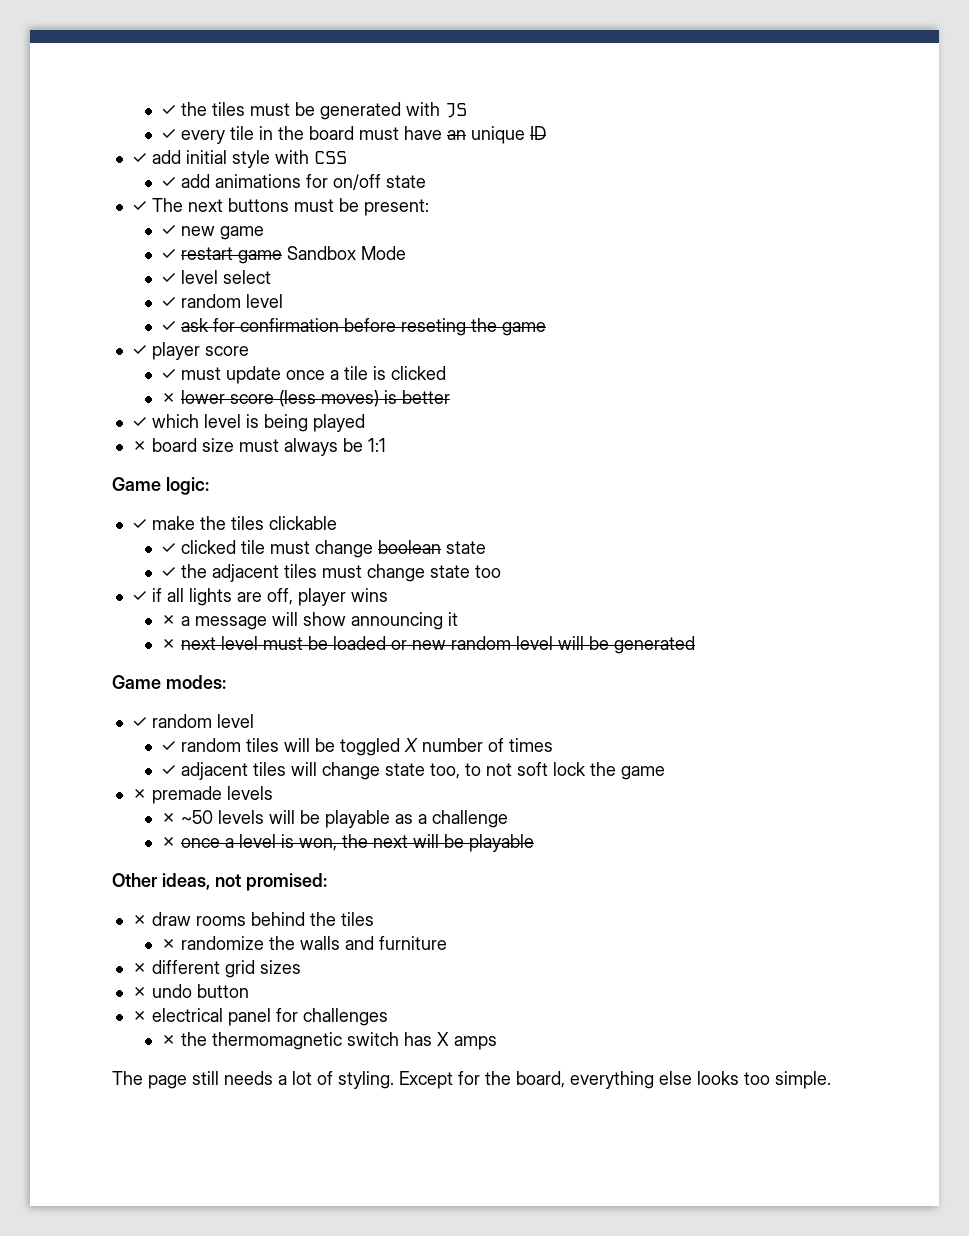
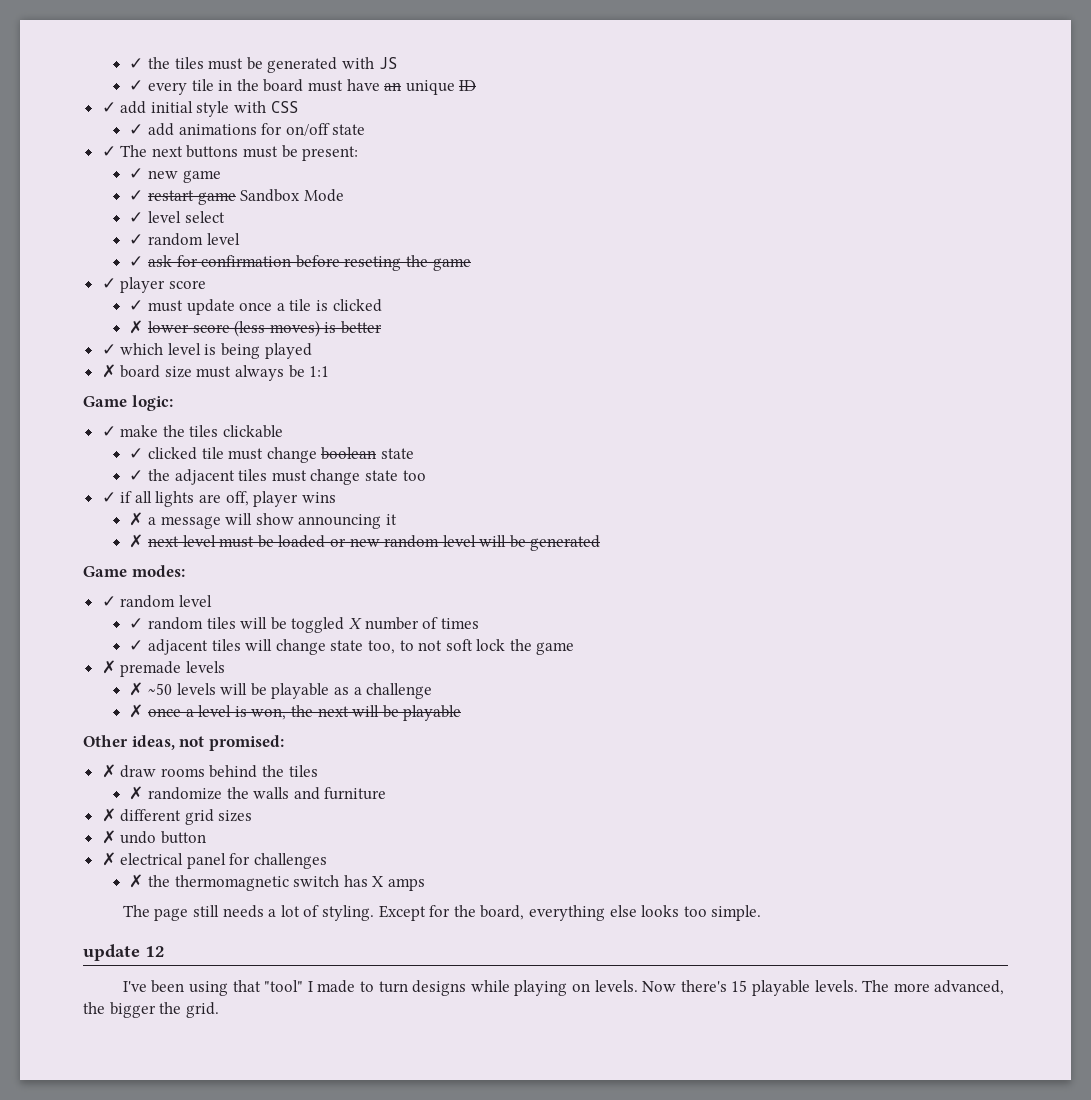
(831, 1080) none -> [83,944,165,961] [122,980,1005,996] [83,1002,219,1018] // update 12 // I've been using that "tool" I made to turn designs while playing on levels. Now there's 15 playable levels. The more advanced, the bigger the grid.

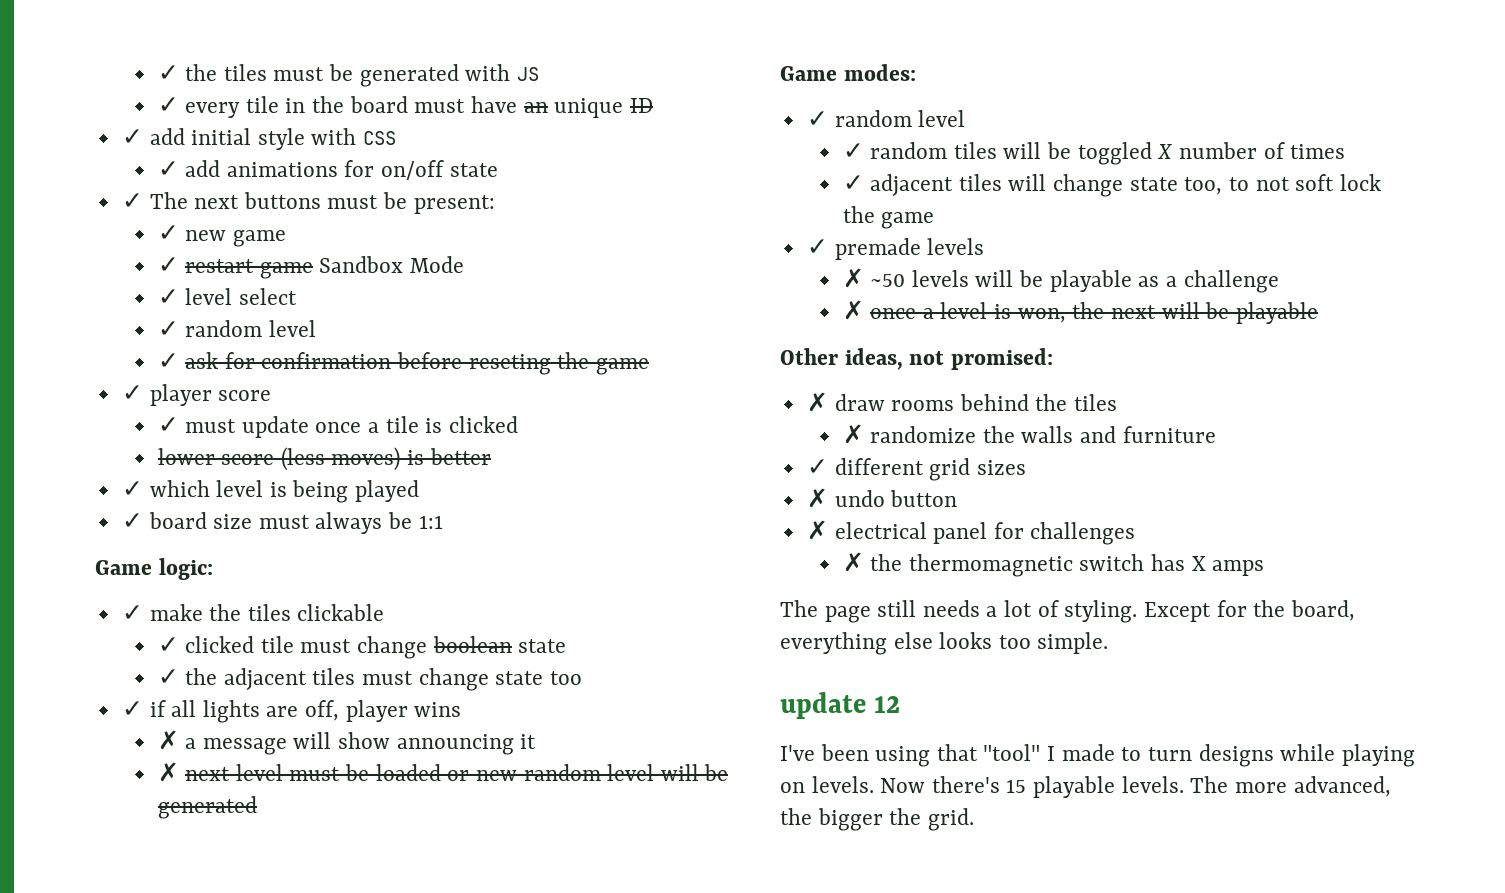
[129,320,144,334] ✗ -> (518, 424) none
[101,364,116,378] ✗ -> [121,513,143,529] ✓
[101,660,116,674] ✗ -> [806,239,828,255] ✓
[101,808,116,822] ✗ -> [806,459,828,475] ✓

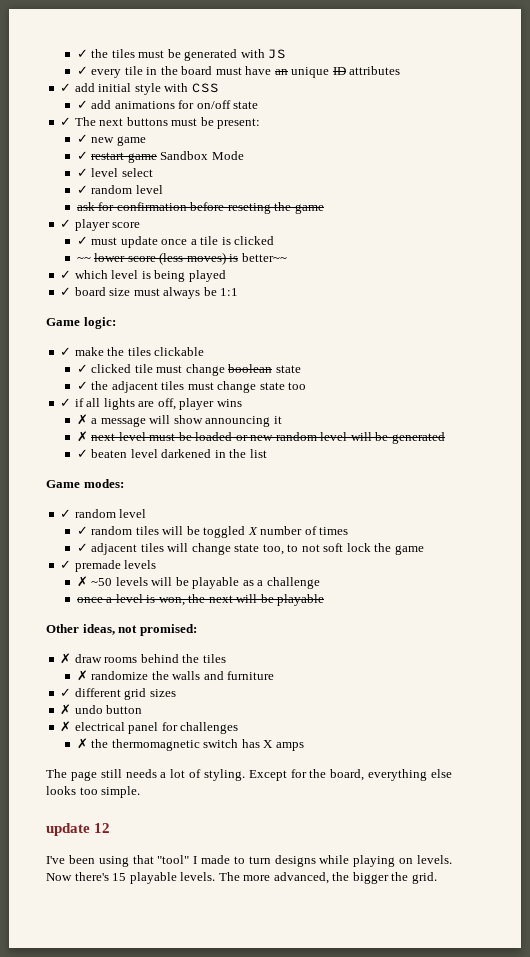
(653, 105) none -> [349,66,401,75] attributes
[157,353,179,369] ✓ -> (163, 189) none
(518, 424) none -> [76,257,91,262] ~~
[429,448,491,465] better -> [241,253,287,262] better~~
(257, 807) none -> [76,449,267,458] // ✓ beaten level darkened in the list
[842,300,864,320] ✗ -> (320, 583) none

